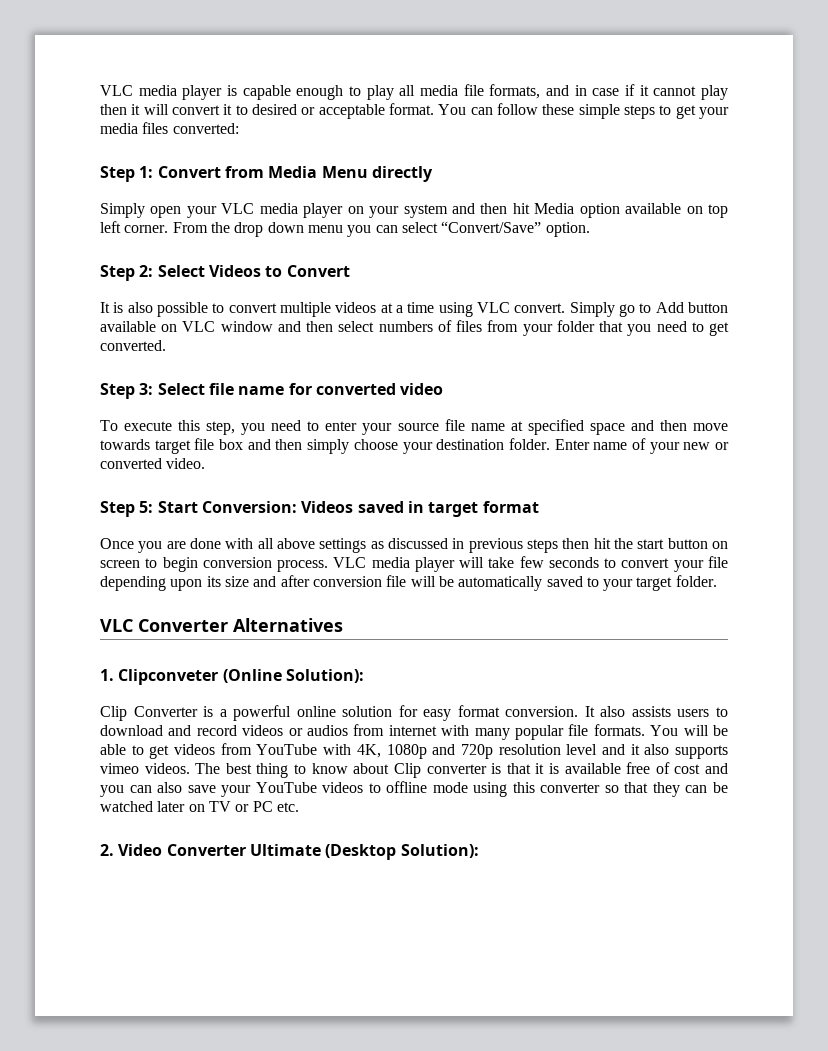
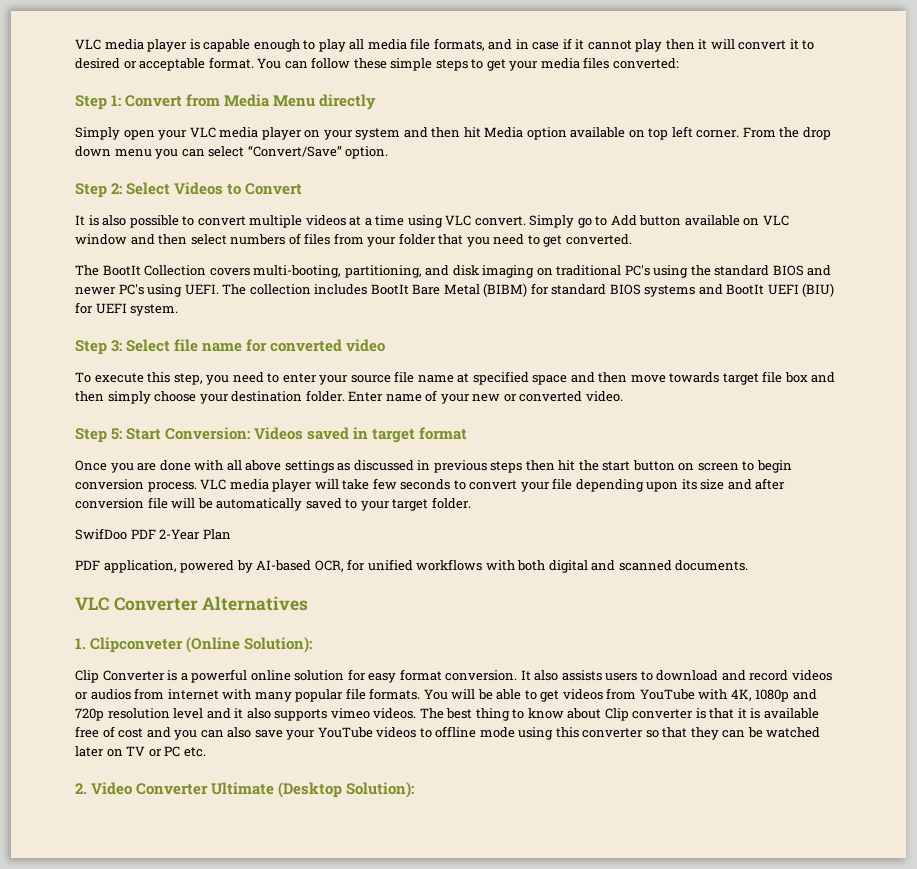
(166, 345) none -> [75,265,832,278] [75,283,835,297] [75,302,179,316] // The BootIt Collection covers multi-booting, partitioning, and disk imaging on traditional PC's using the standard BIOS and newer PC's using UEFI. The collection includes BootIt Bare Metal (BIBM) for standard BIOS systems and BootIt UEFI (BIU) for UEFI system.
(717, 581) none -> [75,528,231,540] [75,559,749,573] // SwifDoo PDF 2-Year Plan // PDF application, powered by AI-based OCR, for unified workflows with both digital and scanned documents.

